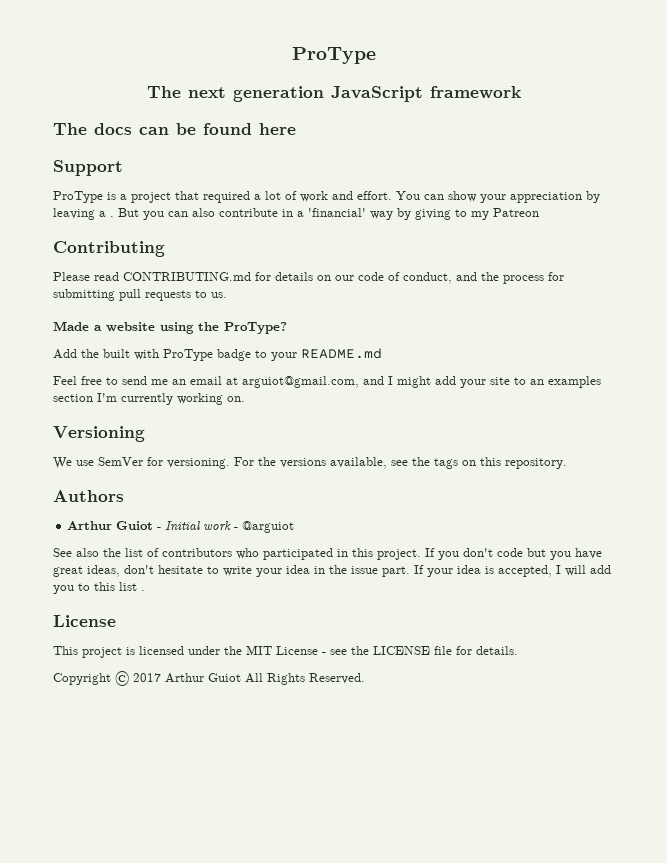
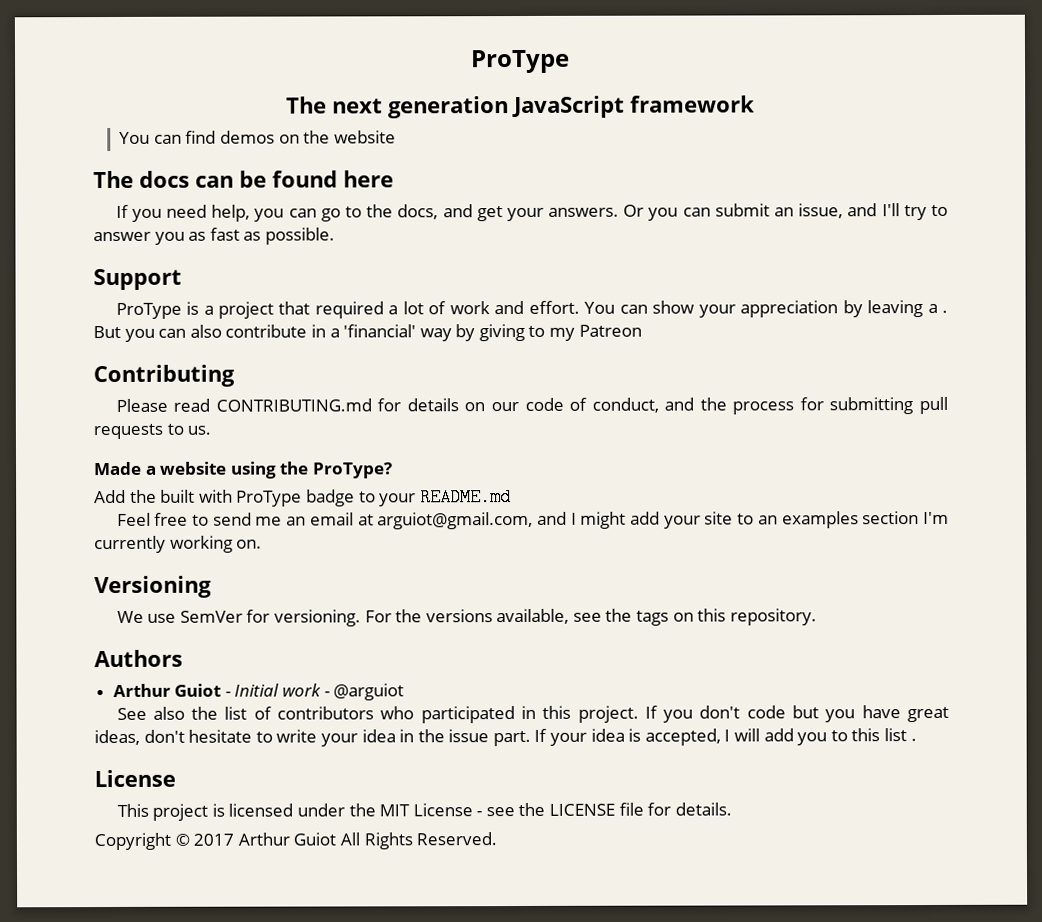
(521, 92) none -> [119,130,396,144] // You can find demos on the website
(296, 129) none -> [115,203,948,222] [93,227,335,245] // If you need help, you can go to the docs, and get your answers. Or you can submit an issue, and I'll try to answer you as fast as possible.

